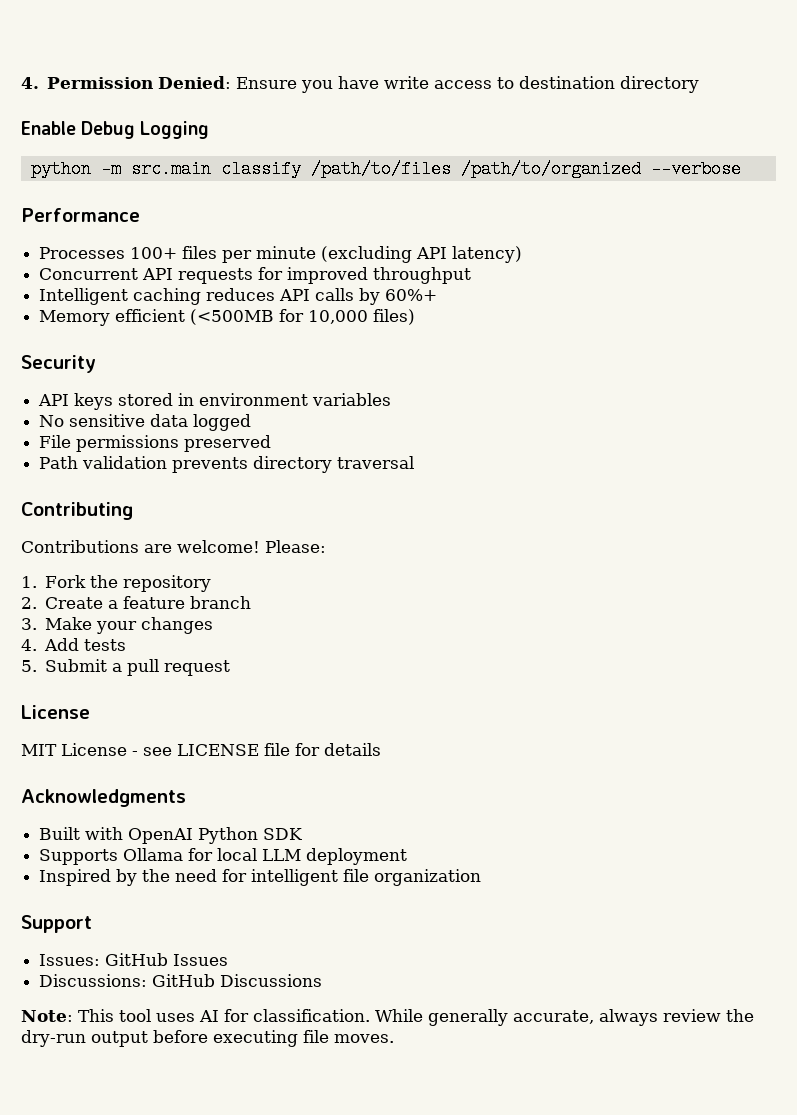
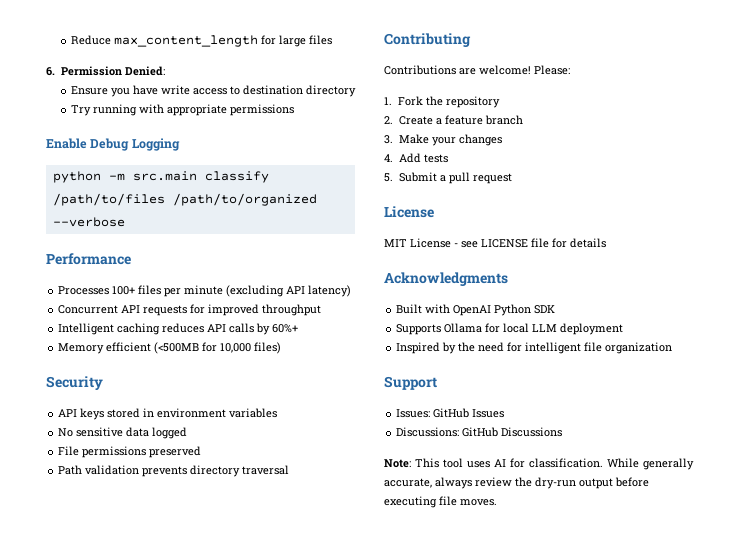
[21,77,39,89] 4. -> [70,35,332,47] [46,67,55,76] Reduce max_content_length for large files // 6.
(232, 82) none -> (165, 71) //
(700, 84) none -> [70,104,294,116] // Try running with appropriate permissions

